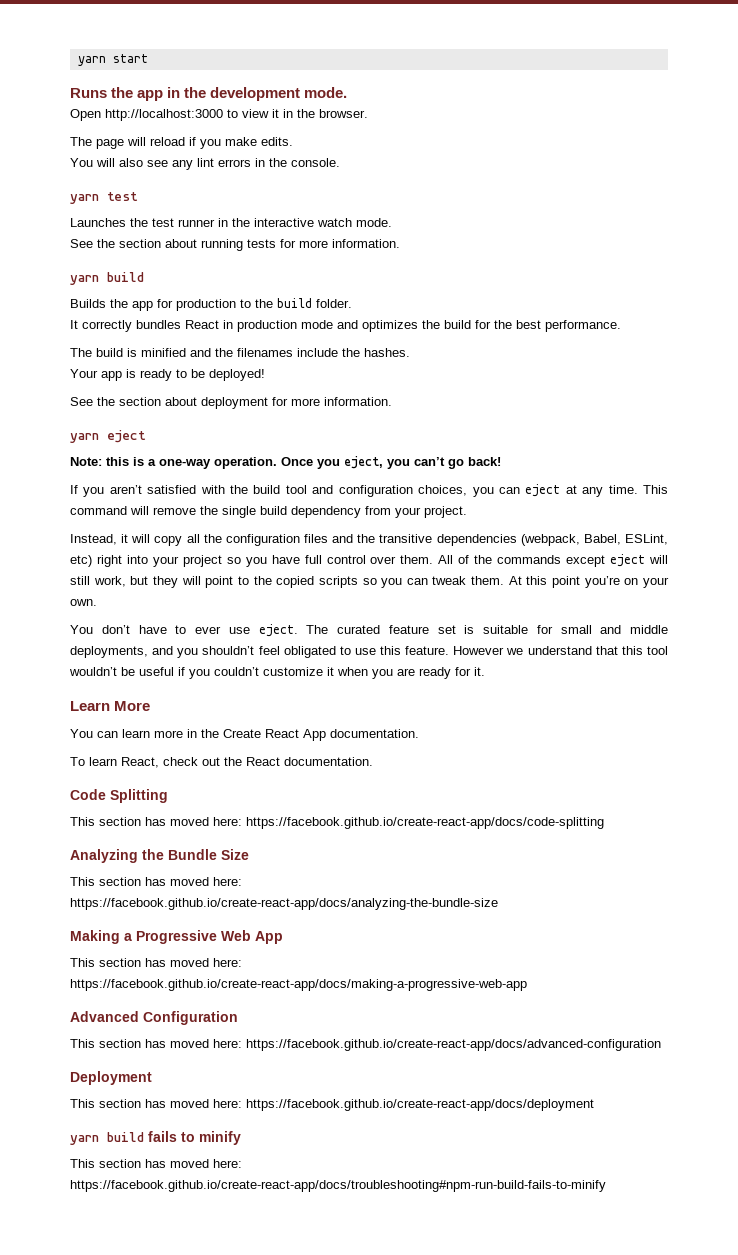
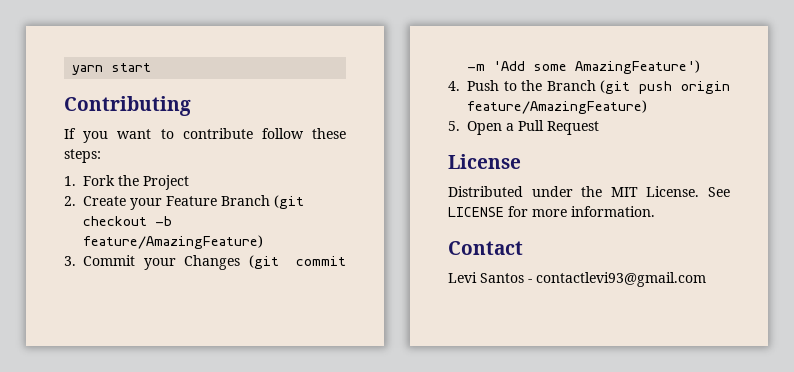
[70,87,348,101] [70,109,368,121] [70,137,293,149] [70,158,340,170] [70,192,138,204] [70,218,392,227] [70,239,400,251] [70,272,144,285] [70,298,352,311] [70,320,621,332] [70,348,410,357] [70,369,265,381] [70,397,392,409] [70,430,146,443] [70,456,501,469] [70,484,668,497] [70,506,467,518] [70,534,669,546] [70,554,669,567] [70,576,669,588] [70,599,97,606] [70,624,668,637] [70,646,668,658] [69,667,485,679] [70,701,151,711] [70,729,419,741] [70,757,373,768] [70,789,168,803] [70,817,604,829] [70,849,249,863] [70,877,242,886] [70,898,498,910] [70,930,283,944] [70,958,242,967] [70,979,527,991] [70,1011,238,1025] [70,1039,661,1051] [70,1071,152,1085] [70,1099,594,1111] [70,1131,241,1145] [70,1159,242,1168] [70,1180,606,1192] Runs the app in the development mode. // Open http://localhost:3000 to view it in the browser. // The page will reload if you make edits. // You will also see any lint errors in the console. // yarn test // Launches the test runner in the interactive watch mode. // See the section about running tests for more information. // yarn build // Builds the app for production to the build folder. // It correctly bundles React in production mode and optimizes the build for the best performance. // The build is minified and the filenames include the hashes. // Your app is ready to be deployed! // See the section about deployment for more information. // yarn eject // Note: this is a one-way operation. Once you eject, you can’t go back! // If you aren’t satisfied with the build tool and configuration choices, you can eject at any time. This command will remove the single build dependency from your project. // Instead, it will copy all the configuration files and the transitive dependencies (webpack, Babel, ESLint, etc) right into your project so you have full control over them. All of the commands except eject will still work, but they will point to the copied scripts so you can tweak them. At this point you’re on your own. // You don’t have to ever use eject. The curated feature set is suitable for small and middle deployments, and you shouldn’t feel obligated to use this feature. However we understand that this tool wouldn’t be useful if you couldn’t customize it when you are ready for it. // Learn More // You can learn more in the Create React App documentation. // To learn React, check out the React documentation. // Code Splitting // This section has moved here: https://facebook.github.io/create-react-app/docs/code-splitting // Analyzing the Bundle Size // This section has moved here: https://facebook.github.io/create-react-app/docs/analyzing-the-bundle-size // Making a Progressive Web App // This section has moved here: https://facebook.github.io/create-react-app/docs/making-a-progressive-web-app // Advanced Configuration // This section has moved here: https://facebook.github.io/create-react-app/docs/advanced-configuration // Deployment // This section has moved here: https://facebook.github.io/create-react-app/docs/deployment // yarn build fails to minify // This section has moved here: https://facebook.github.io/create-react-app/docs/troubleshooting#npm-run-build-fails-to-minify -> [64,96,191,116] [64,128,346,143] [64,149,101,163] [64,175,189,190] [64,195,304,210] [83,216,172,226] [83,235,263,249] [64,255,346,270] [467,60,700,74] [448,80,730,94] [467,100,647,114] [448,120,599,135] [448,154,521,169] [448,186,730,197] [448,206,655,217] [448,241,523,255] [448,272,706,287] Contributing // If you want to contribute follow these steps: // 1. Fork the Project // 2. Create your Feature Branch (git checkout -b feature/AmazingFeature) // 3. Commit your Changes (git commit -m 'Add some AmazingFeature') // 4. Push to the Branch (git push origin feature/AmazingFeature) // 5. Open a Pull Request // License // Distributed under the MIT License. See LICENSE for more information. // Contact // Levi Santos - contactlevi93@gmail.com

